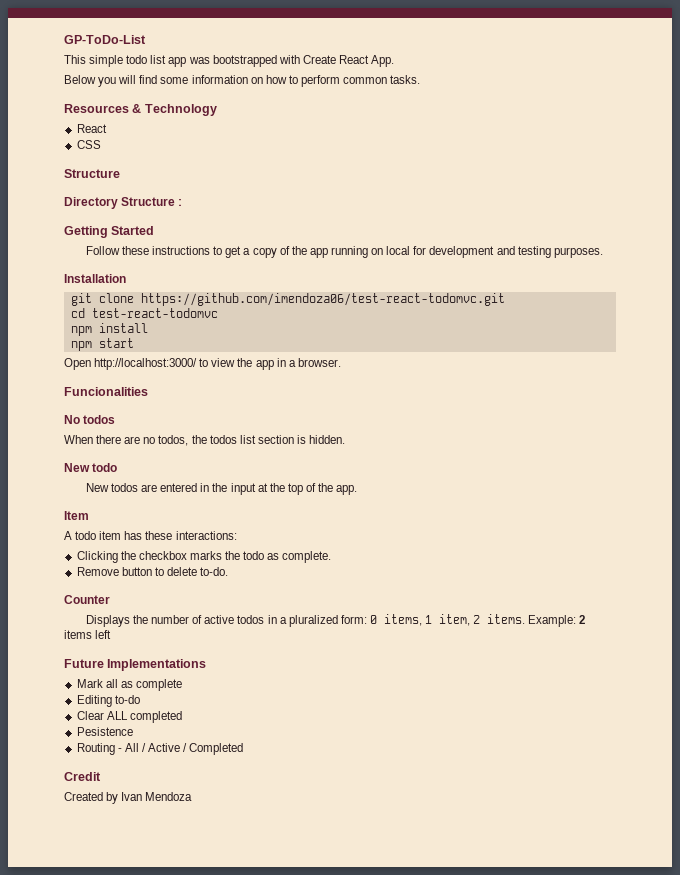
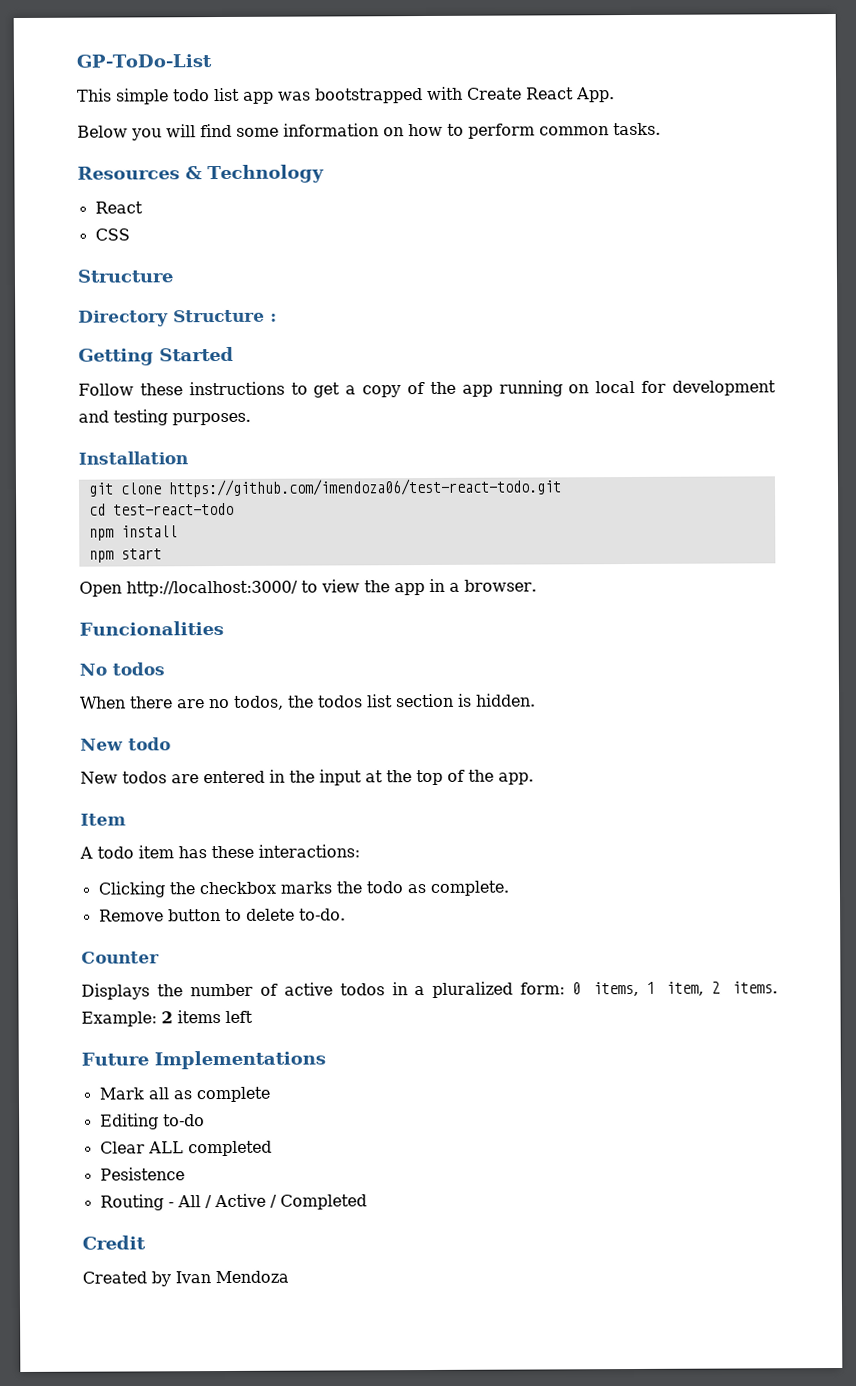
[140,293,505,306] https://github.com/imendoza06/test-react-todomvc.git -> [167,478,562,498] https://github.com/imendoza06/test-react-todo.git
[91,308,218,318] test-react-todomvc -> [112,502,234,516] test-react-todo

